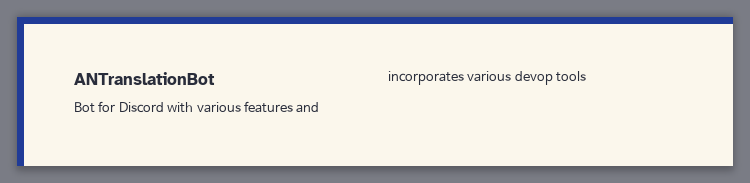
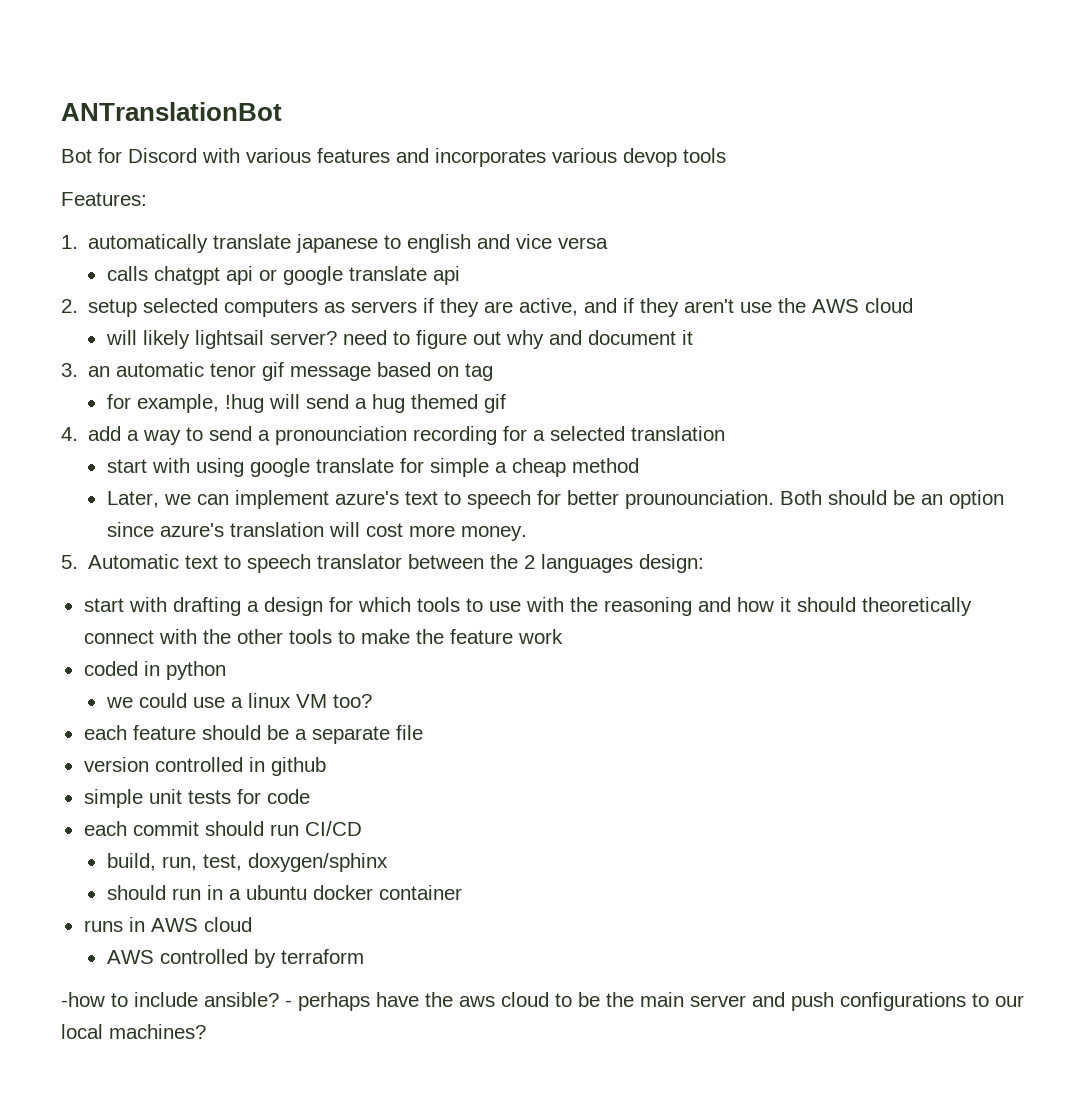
(587, 76) none -> [61,192,147,206] [61,234,609,253] [106,266,460,285] [61,298,914,317] [105,330,693,349] [61,362,494,381] [106,394,506,413] [61,426,726,445] [106,458,639,477] [106,490,1004,509] [106,522,527,541] [61,554,705,573] [83,597,972,616] [83,629,563,644] [83,661,226,680] [105,693,372,708] [83,725,423,744] [83,757,326,776] [83,789,310,808] [83,821,362,836] [106,853,388,872] [106,885,462,900] [83,917,252,932] [106,949,364,968] [61,992,1024,1011] [61,1024,206,1039] // Features: // 1. automatically translate japanese to english and vice versa // calls chatgpt api or google translate api // 2. setup selected computers as servers if they are active, and if they aren't use the AWS cloud // will likely lightsail server? need to figure out why and document it // 3. an automatic tenor gif message based on tag // for example, !hug will send a hug themed gif // 4. add a way to send a pronounciation recording for a selected translation // start with using google translate for simple a cheap method // Later, we can implement azure's text to speech for better prounounciation. Both should be an option since azure's translation will cost more money. // 5. Automatic text to speech translator between the 2 languages design: // start with drafting a design for which tools to use with the reasoning and how it should theoretically connect with the other tools to make the feature work // coded in python // we could use a linux VM too? // each feature should be a separate file // version controlled in github // simple unit tests for code // each commit should run CI/CD // build, run, test, doxygen/sphinx // should run in a ubuntu docker container // runs in AWS cloud // AWS controlled by terraform // -how to include ansible? - perhaps have the aws cloud to be the main server and push configurations to our local machines?

